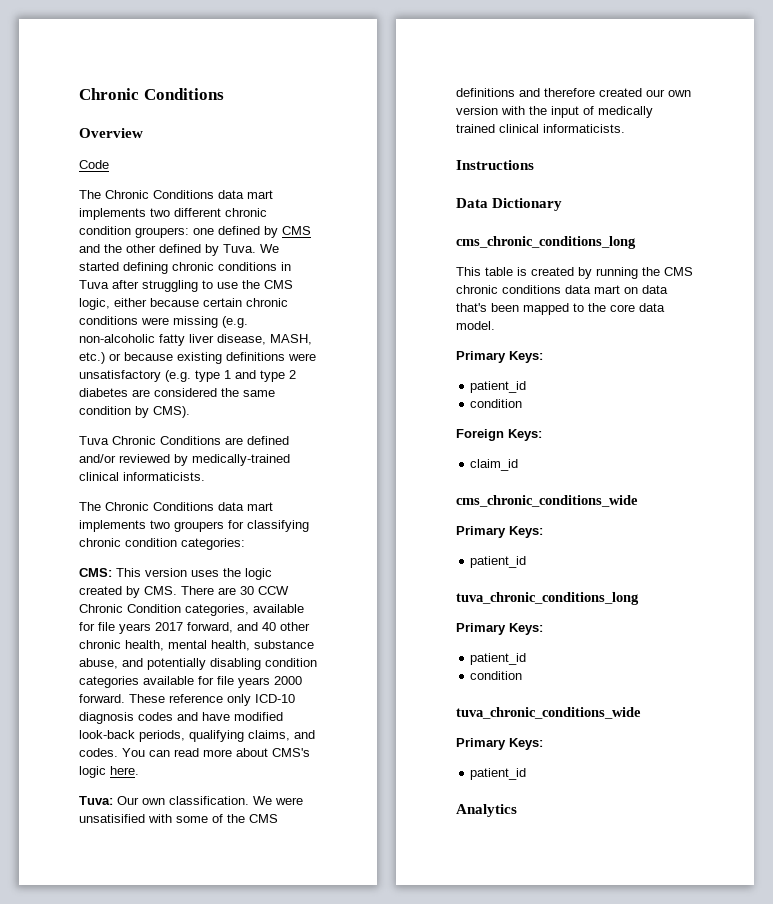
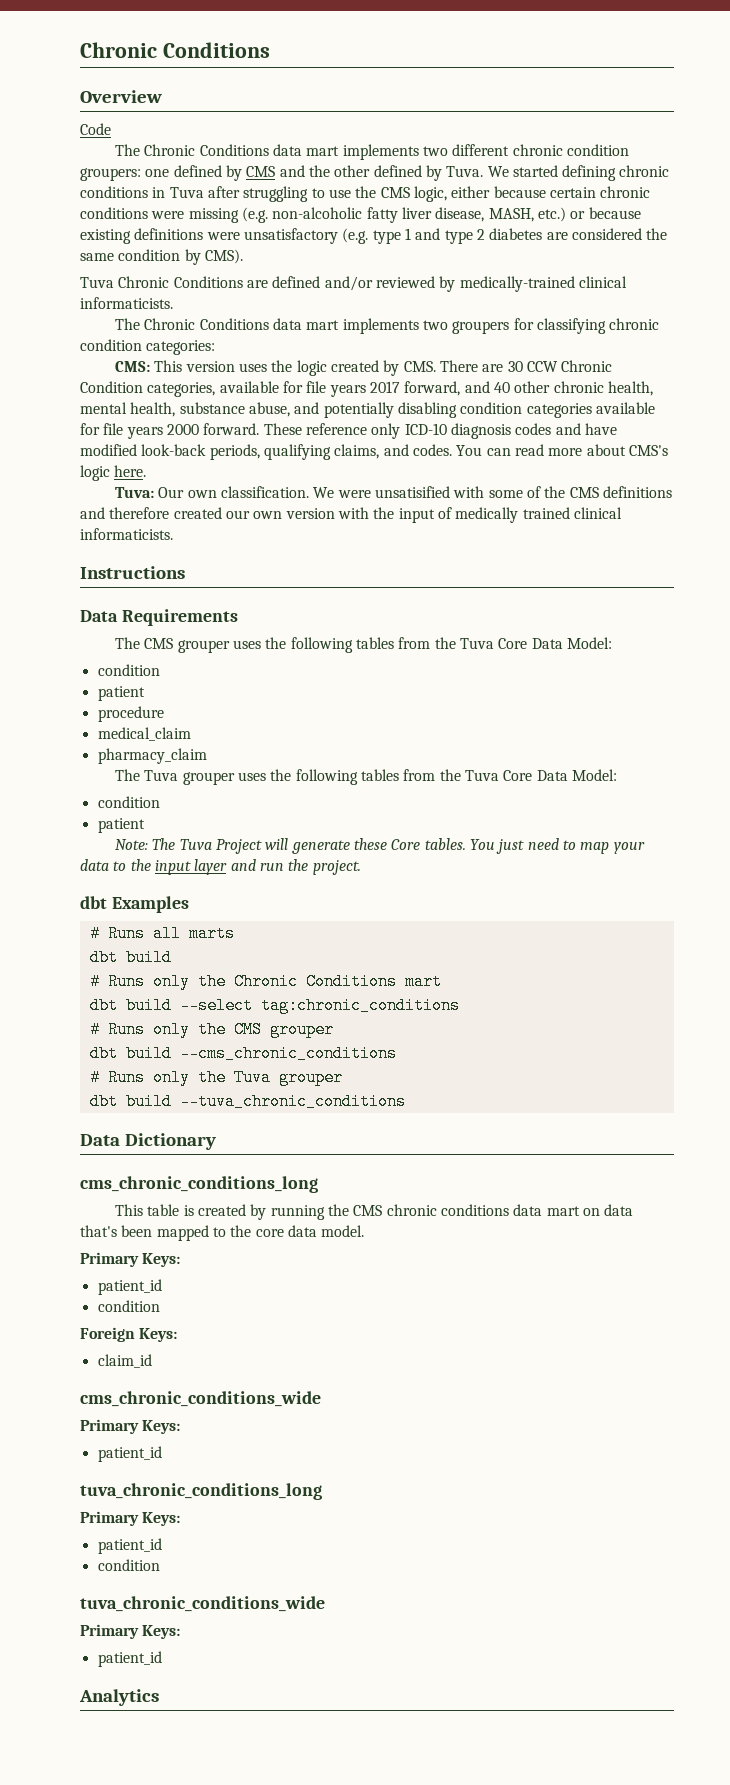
(534, 165) none -> [80,609,238,626] [115,637,612,653] [97,664,160,676] [97,686,145,701] [97,706,164,722] [97,727,191,741] [97,748,207,764] [115,769,617,785] [97,796,160,808] [97,818,145,833] [115,838,645,854] [80,859,361,875] [80,896,189,913] [89,925,235,942] [89,949,172,966] [89,973,442,990] [89,997,460,1014] [89,1021,334,1038] [89,1045,397,1062] [89,1069,343,1086] [89,1093,406,1110] // Data Requirements // The CMS grouper uses the following tables from the Tuva Core Data Model: // condition // patient // procedure // medical_claim // pharmacy_claim // The Tuva grouper uses the following tables from the Tuva Core Data Model: // condition // patient // Note: The Tuva Project will generate these Core tables. You just need to map your data to the input layer and run the project. // dbt Examples // # Runs all marts // dbt build // # Runs only the Chronic Conditions mart // dbt build --select tag:chronic_conditions // # Runs only the CMS grouper // dbt build --cms_chronic_conditions // # Runs only the Tuva grouper // dbt build --tuva_chronic_conditions

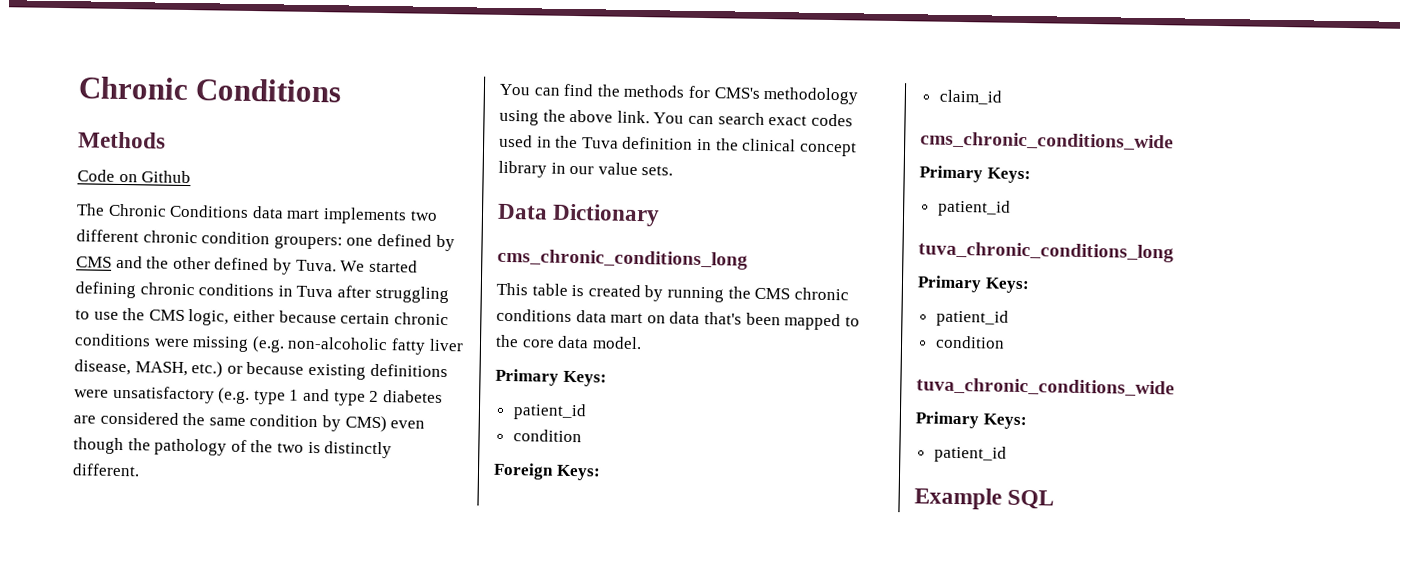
[80,90,162,103] Overview -> [77,131,166,149] Methods
(111, 129) none -> [118,170,192,184] on Github
[204,249,243,264] [80,276,627,292] [80,297,173,309] [115,318,660,334] [80,339,216,355] [115,360,613,376] [80,381,653,397] [80,402,655,418] [80,423,617,439] [80,444,668,460] [80,465,147,481] [115,486,672,498] [80,507,622,523] [80,528,173,540] [80,566,185,579] [80,609,238,626] [115,637,612,653] [97,664,160,676] [97,686,145,701] [97,706,164,722] [97,727,191,741] [97,748,207,764] [115,769,617,785] [97,796,160,808] [97,818,145,833] [115,838,645,854] [80,859,361,875] [80,896,189,913] [89,925,235,942] [89,949,172,966] [89,973,442,990] [89,997,460,1014] [89,1021,334,1038] [89,1045,397,1062] [89,1069,343,1086] [89,1093,406,1110] CMS). // Tuva Chronic Conditions are defined and/or reviewed by medically-trained clinical informaticists. // The Chronic Conditions data mart implements two groupers for classifying chronic condition categories: // CMS: This version uses the logic created by CMS. There are 30 CCW Chronic Condition categories, available for file years 2017 forward, and 40 other chronic health, mental health, substance abuse, and potentially disabling condition categories available for file years 2000 forward. These reference only ICD-10 diagnosis codes and have modified look-back periods, qualifying claims, and codes. You can read more about CMS's logic here. // Tuva: Our own classification. We were unsatisified with some of the CMS definitions and therefore created our own version with the input of medically trained clinical informaticists. // Instructions // Data Requirements // The CMS grouper uses the following tables from the Tuva Core Data Model: // condition // patient // procedure // medical_claim // pharmacy_claim // The Tuva grouper uses the following tables from the Tuva Core Data Model: // condition // patient // Note: The Tuva Project will generate these Core tables. You just need to map your data to the input layer and run the project. // dbt Examples // # Runs all marts // dbt build // # Runs only the Chronic Conditions mart // dbt build --select tag:chronic_conditions // # Runs only the CMS grouper // dbt build --cms_chronic_conditions // # Runs only the Tuva grouper // dbt build --tuva_chronic_conditions -> [344,415,426,433] [73,437,393,459] [72,463,140,477] [499,83,860,105] [499,109,853,127] [499,134,857,157] [498,160,674,178] CMS) even though the pathology of the two is distinctly different. // You can find the methods for CMS's methodology using the above link. You can search exact codes used in the Tuva definition in the clinical concept library in our value sets.
[79,1689,159,1706] Analytics -> [914,487,1055,510] Example SQL

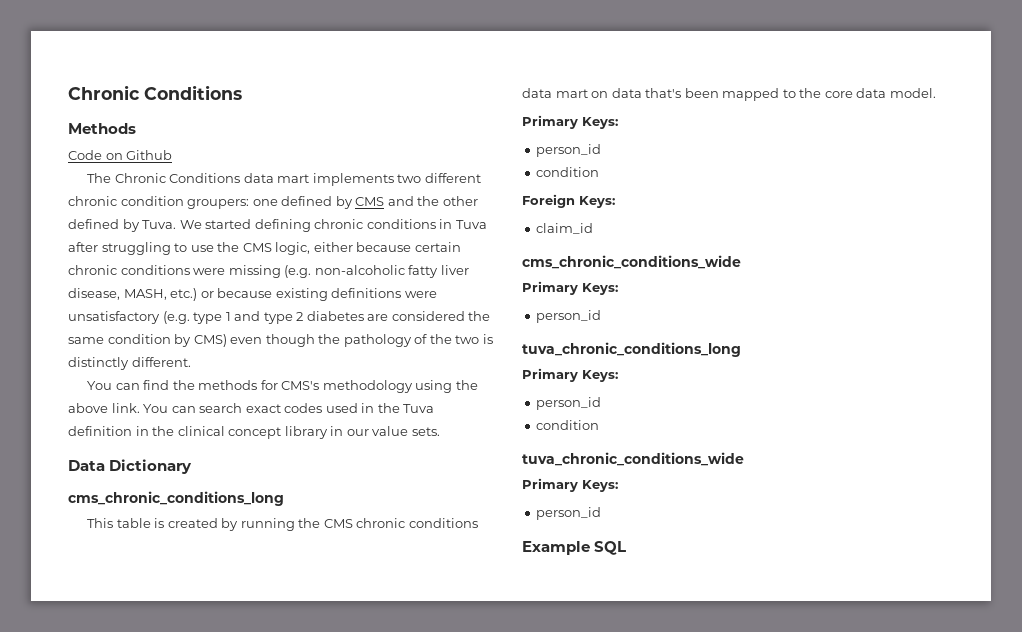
[512,403,587,421] patient_id -> [536,144,602,157] person_id
[937,199,1011,217] patient_id -> [536,310,602,323] person_id
[935,309,1009,327] patient_id -> [536,397,602,410] person_id
[933,445,1007,463] patient_id -> [536,507,602,520] person_id

